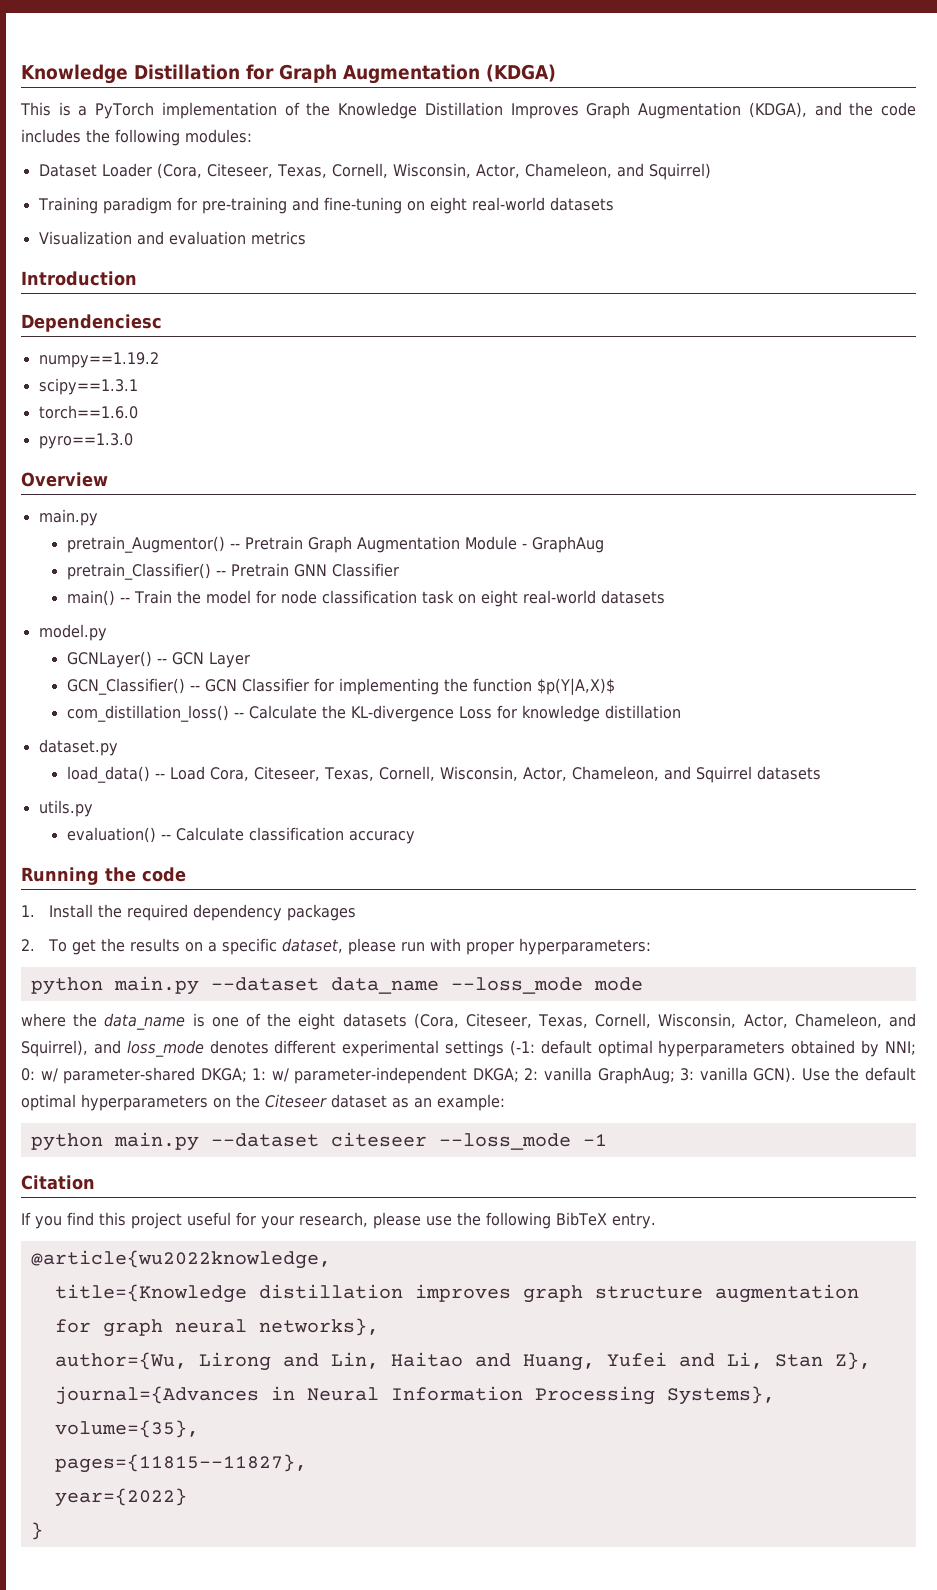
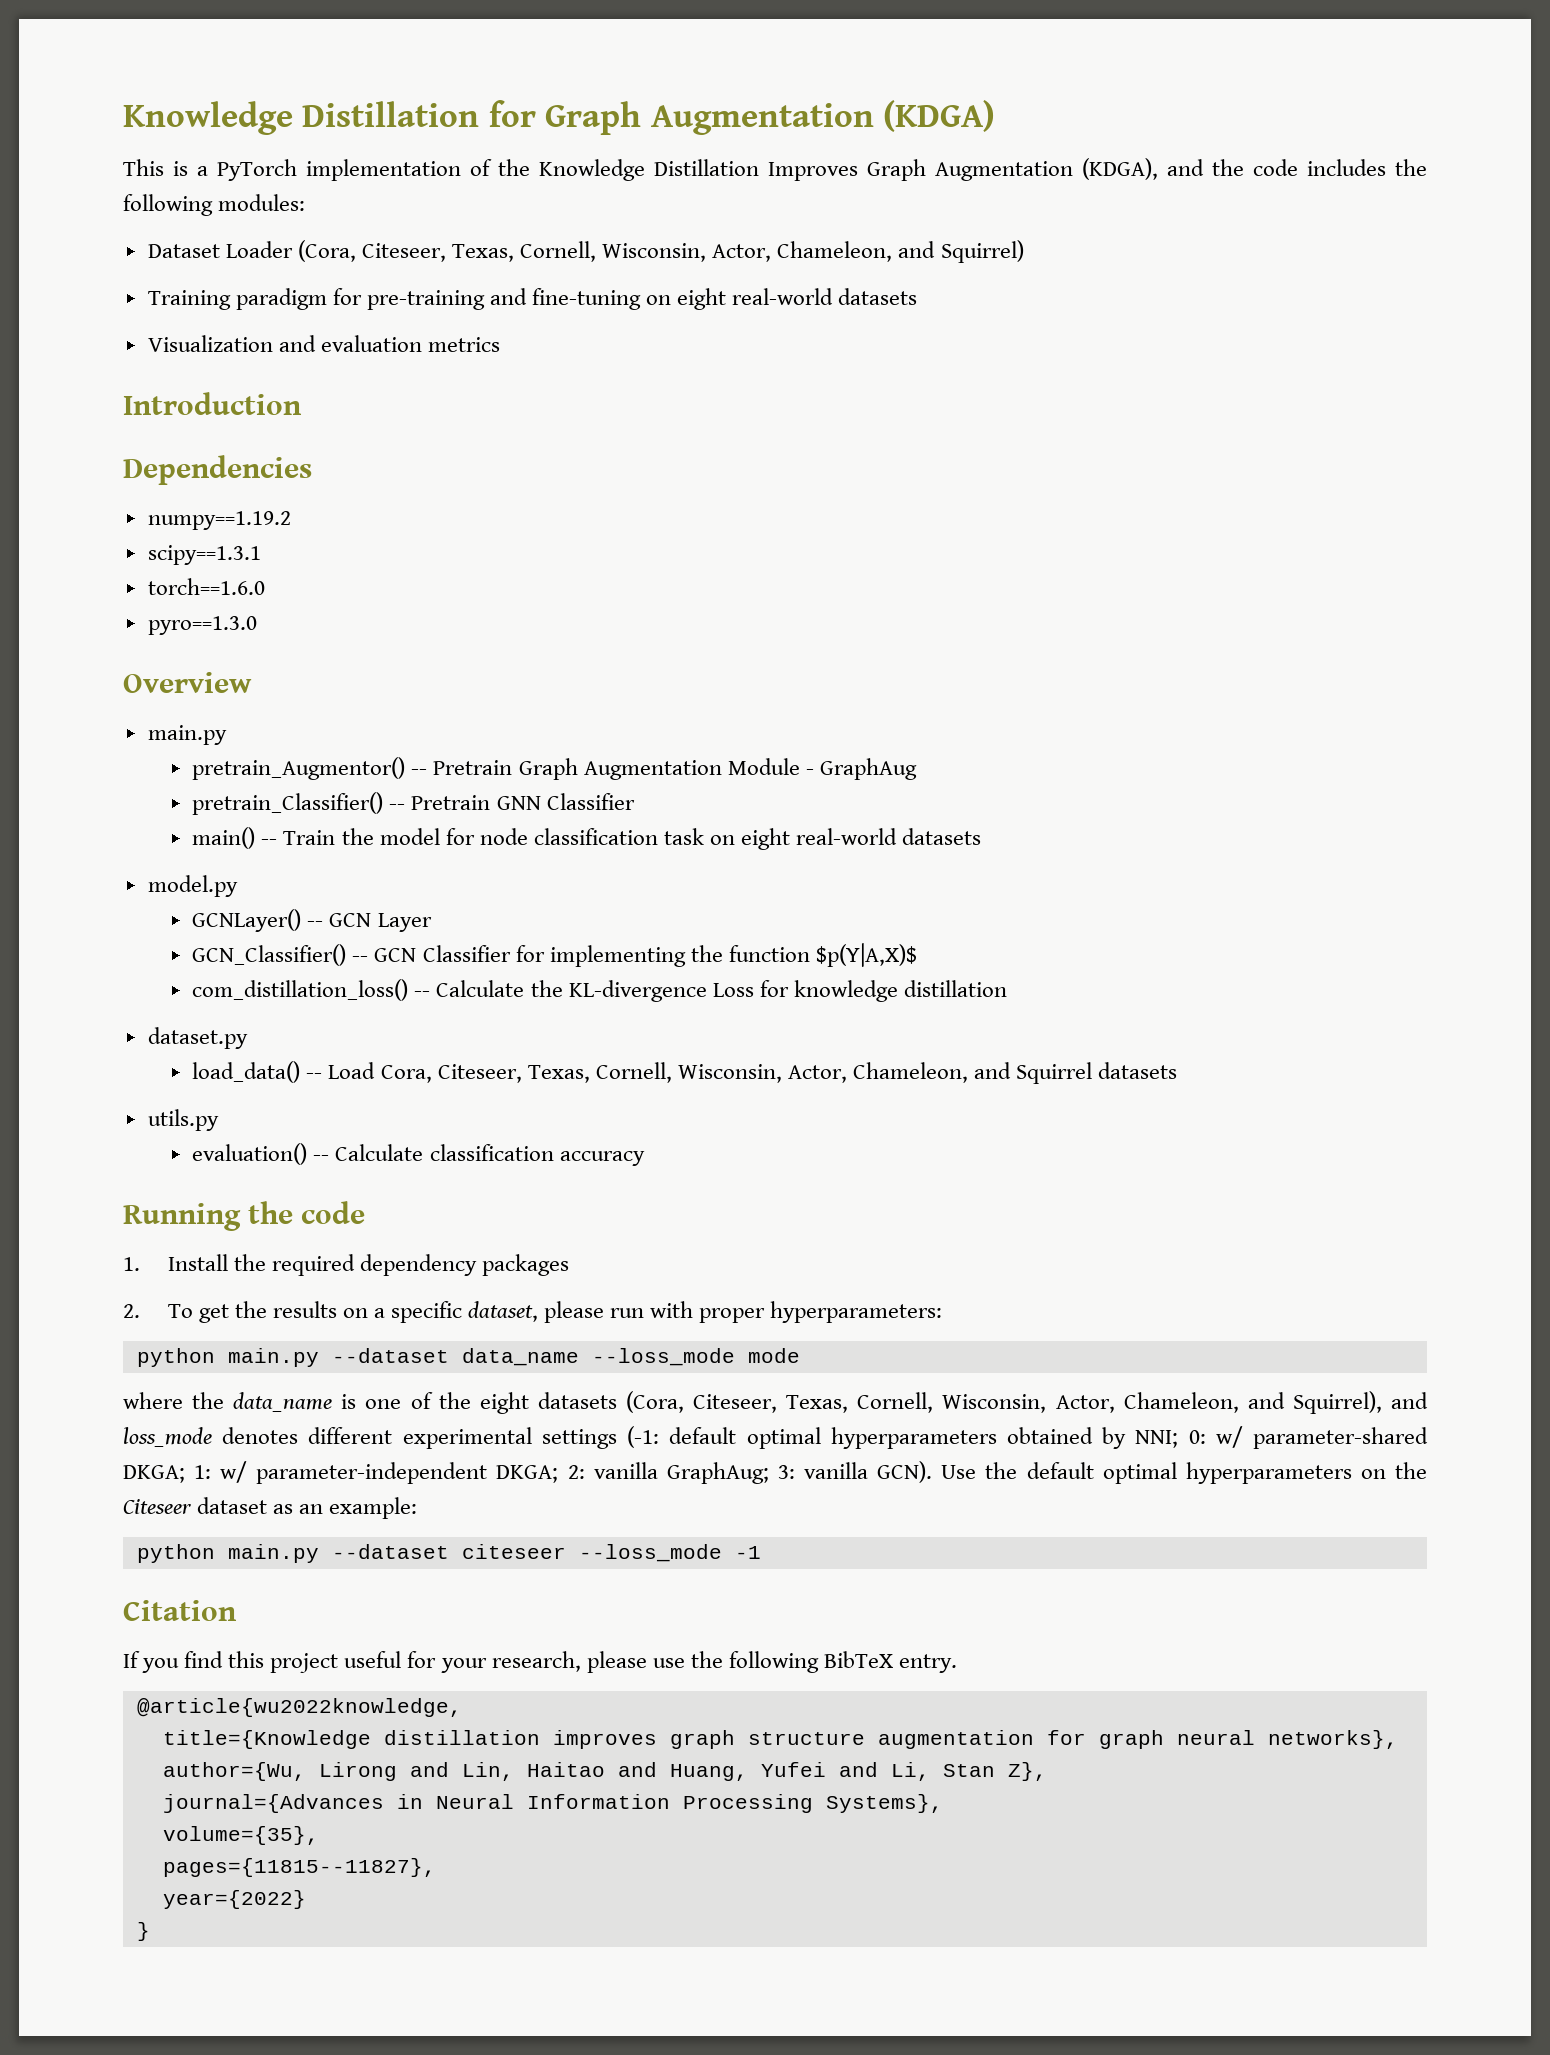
[21,314,162,332] Dependenciesc -> [123,455,312,485] Dependencies

